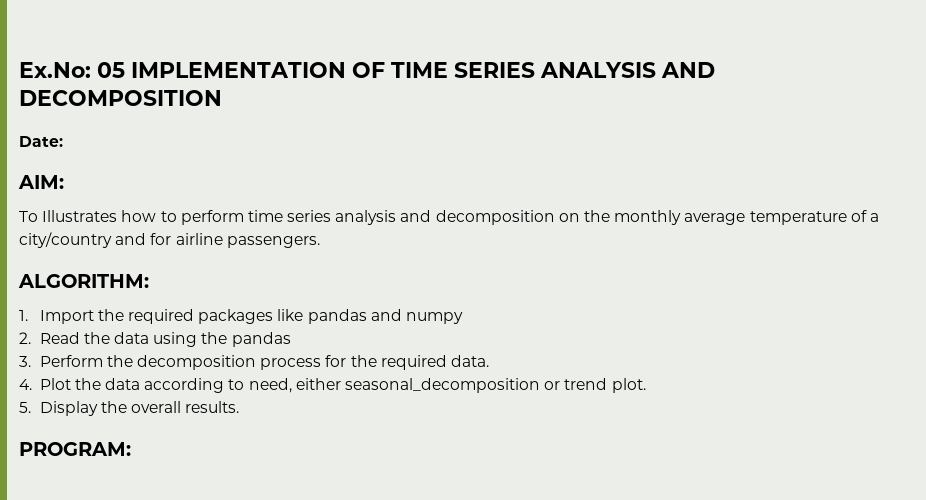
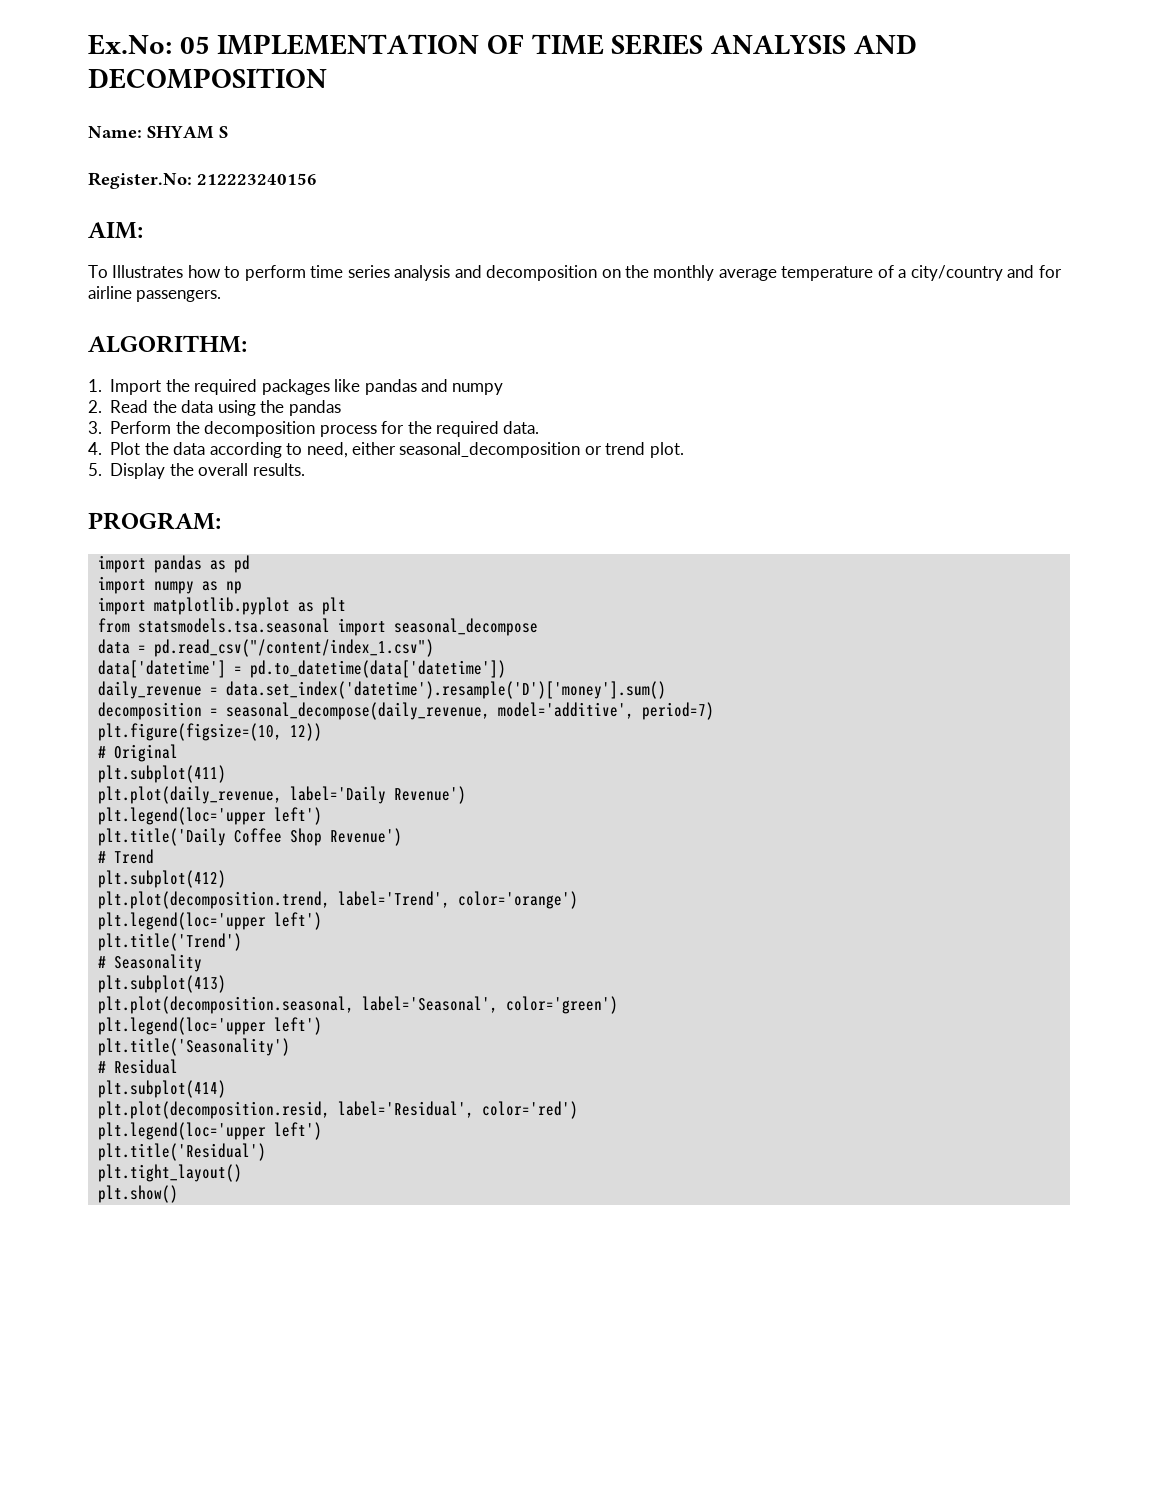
[19,136,63,147] Date: -> [88,126,228,139] [88,172,317,189] Name: SHYAM S // Register.No: 212223240156
(131, 449) none -> [97,555,250,573] [97,576,242,594] [97,597,346,615] [97,618,538,636] [97,639,434,657] [97,660,506,678] [97,681,666,699] [97,702,714,720] [97,723,322,741] [97,744,178,762] [97,765,226,783] [97,786,466,804] [97,807,322,825] [97,828,402,846] [97,849,154,864] [97,870,226,888] [97,891,578,909] [97,912,322,930] [97,933,242,951] [97,954,202,972] [97,975,226,993] [97,996,618,1014] [97,1017,322,1035] [97,1038,290,1056] [97,1059,178,1074] [97,1080,226,1098] [97,1101,578,1119] [97,1122,322,1140] [97,1143,266,1161] [97,1164,242,1182] [97,1185,178,1203] // import pandas as pd // import numpy as np // import matplotlib.pyplot as plt // from statsmodels.tsa.seasonal import seasonal_decompose // data = pd.read_csv("/content/index_1.csv") // data['datetime'] = pd.to_datetime(data['datetime']) // daily_revenue = data.set_index('datetime').resample('D')['money'].sum() // decomposition = seasonal_decompose(daily_revenue, model='additive', period=7) // plt.figure(figsize=(10, 12)) // # Original // plt.subplot(411) // plt.plot(daily_revenue, label='Daily Revenue') // plt.legend(loc='upper left') // plt.title('Daily Coffee Shop Revenue') // # Trend // plt.subplot(412) // plt.plot(decomposition.trend, label='Trend', color='orange') // plt.legend(loc='upper left') // plt.title('Trend') // # Seasonality // plt.subplot(413) // plt.plot(decomposition.seasonal, label='Seasonal', color='green') // plt.legend(loc='upper left') // plt.title('Seasonality') // # Residual // plt.subplot(414) // plt.plot(decomposition.resid, label='Residual', color='red') // plt.legend(loc='upper left') // plt.title('Residual') // plt.tight_layout() // plt.show()

